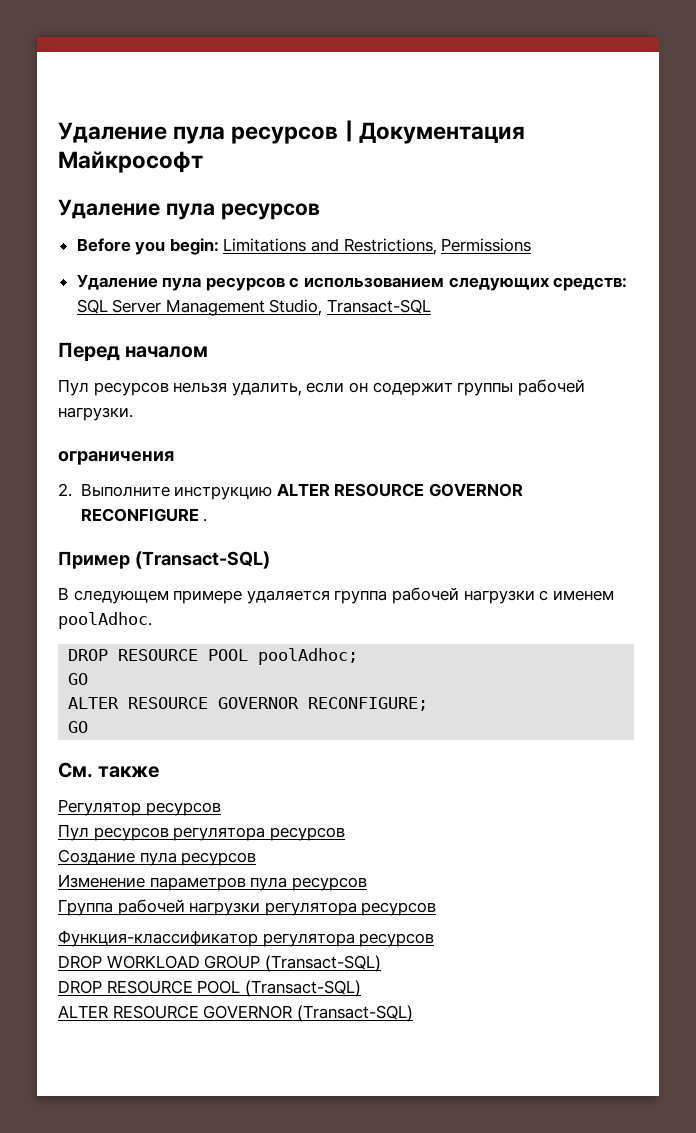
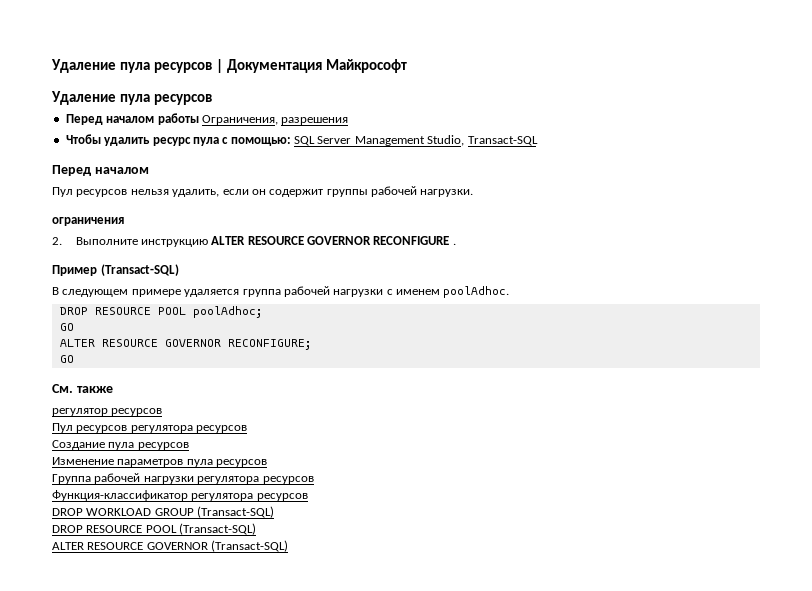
[76,238,532,255] [76,274,628,291] Before you begin: Limitations and Restrictions, Permissions // Удаление пула ресурсов с использованием следующих средств: -> [65,113,349,125] [65,134,291,146] Перед началом работы Ограничения, разрешения // Чтобы удалить ресурс пула с помощью:
[58,799,141,816] Регулятор -> [52,408,108,416] регулятор

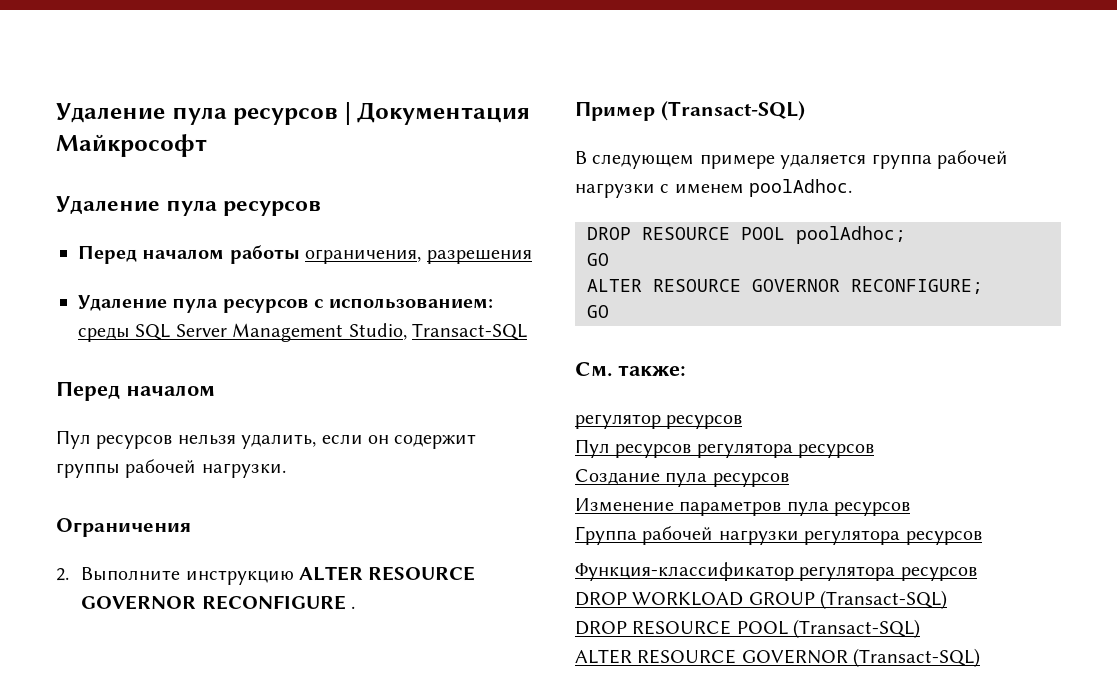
[201,115,278,125] Ограничения, -> [305,249,422,264] ограничения,
[65,134,291,146] Чтобы удалить ресурс пула с помощью: -> [78,295,493,313] [78,327,130,342] Удаление пула ресурсов с использованием: среды
[52,217,124,226] ограничения -> [56,518,191,537] Ограничения
[76,386,113,393] также -> [618,365,686,376] также:

